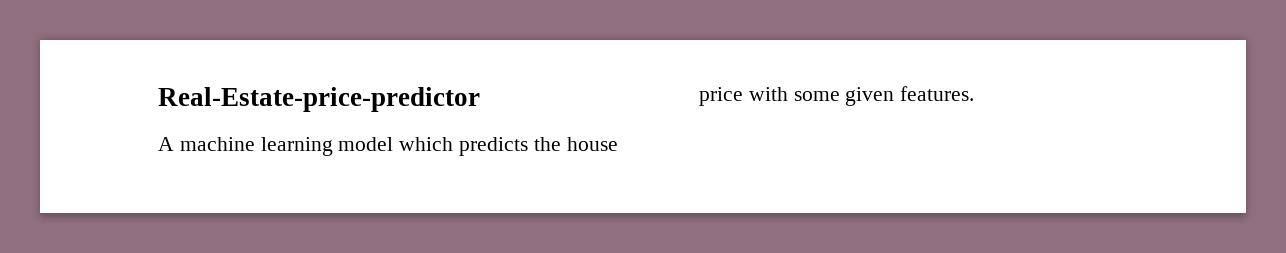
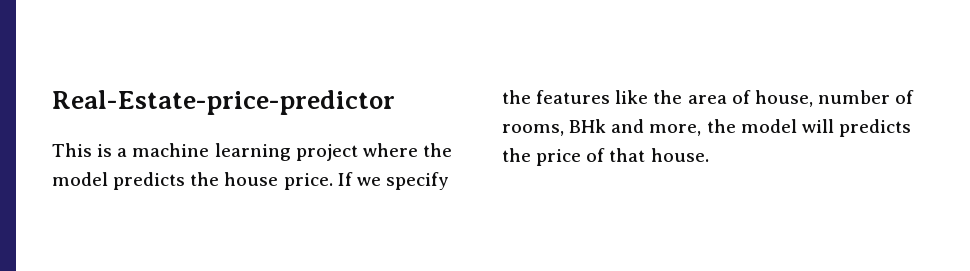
[158,137,618,156] [699,86,975,106] A machine learning model which predicts the house price with some given features. -> [52,143,452,161] [52,172,449,190] [502,90,915,107] [502,119,911,137] [502,148,709,166] This is a machine learning project where the model predicts the house price. If we specify the features like the area of house, number of rooms, BHk and more, the model will predicts the price of that house.

